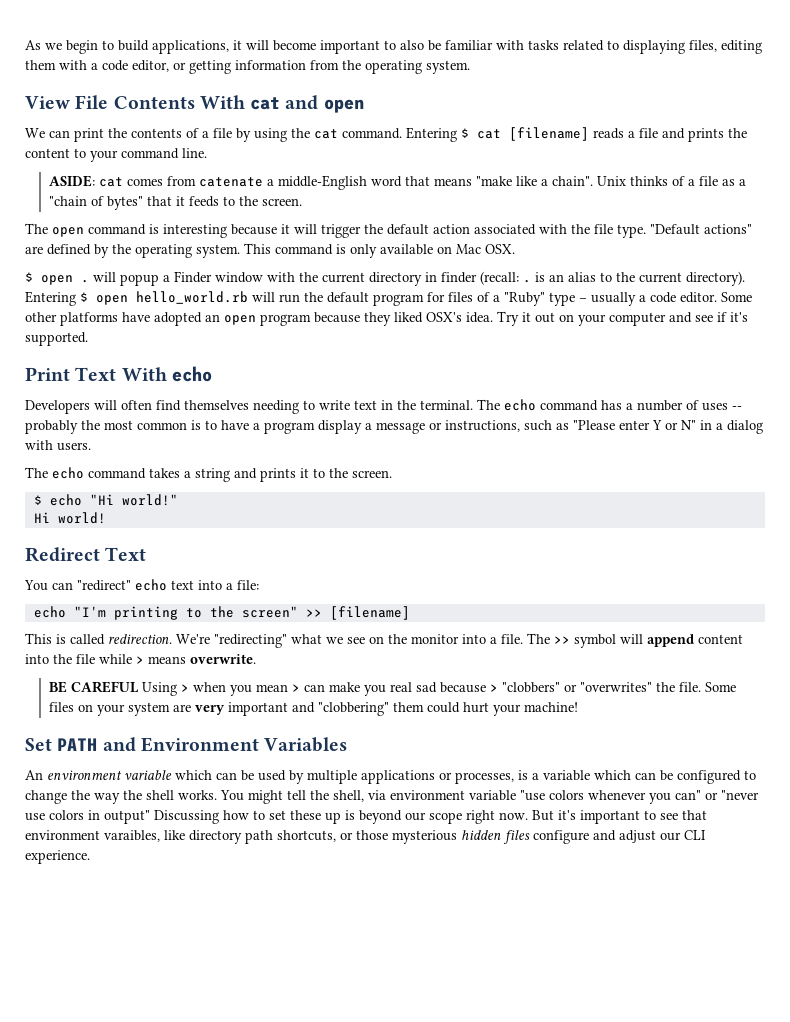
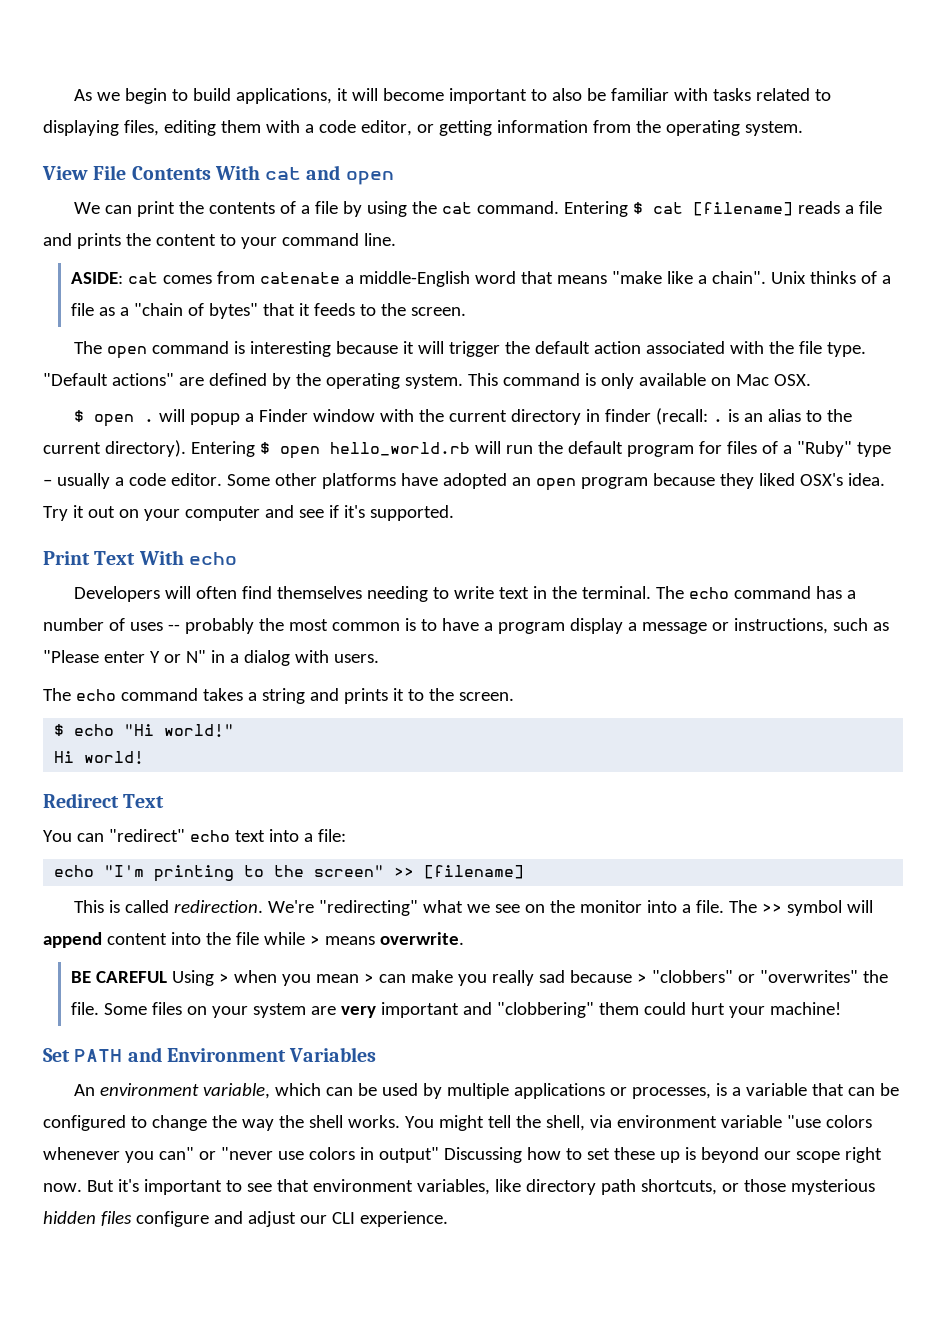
[390,682,413,692] real -> [492,970,535,986] really
[124,770,172,780] variable -> [203,1083,271,1099] variable,
[594,770,631,780] which -> [812,1083,845,1096] that
[104,830,160,842] varaibles, -> [416,1179,490,1195] variables,

